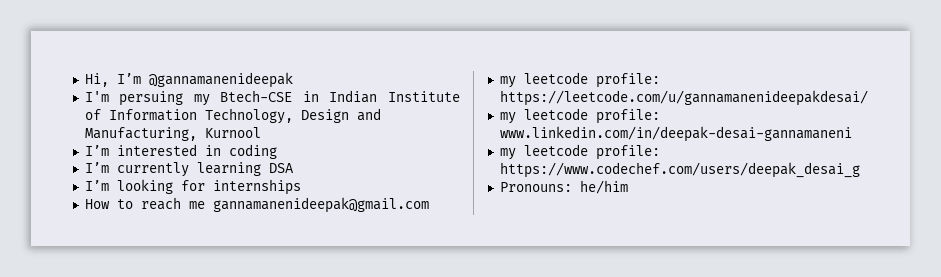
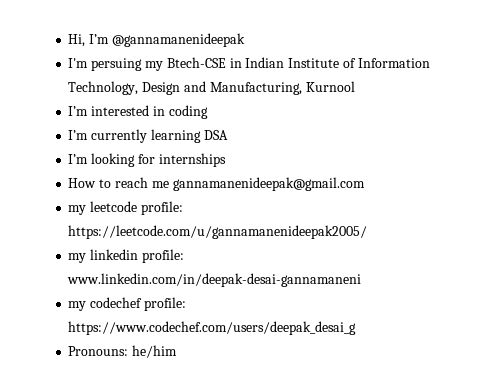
[499,90,868,106] [499,108,588,124] https://leetcode.com/u/gannamanenideepakdesai/ // my leetcode -> [68,225,368,239] [68,249,139,263] https://leetcode.com/u/gannamanenideepak2005/ // my linkedin
[523,144,588,156] leetcode -> [90,297,143,308] codechef

